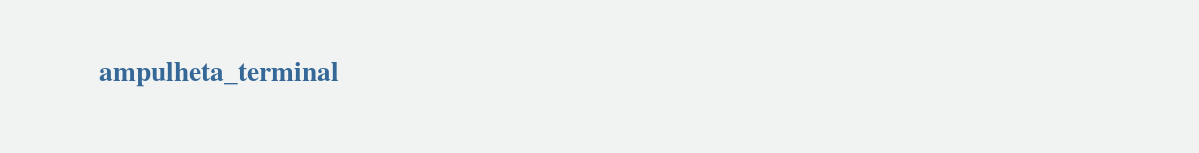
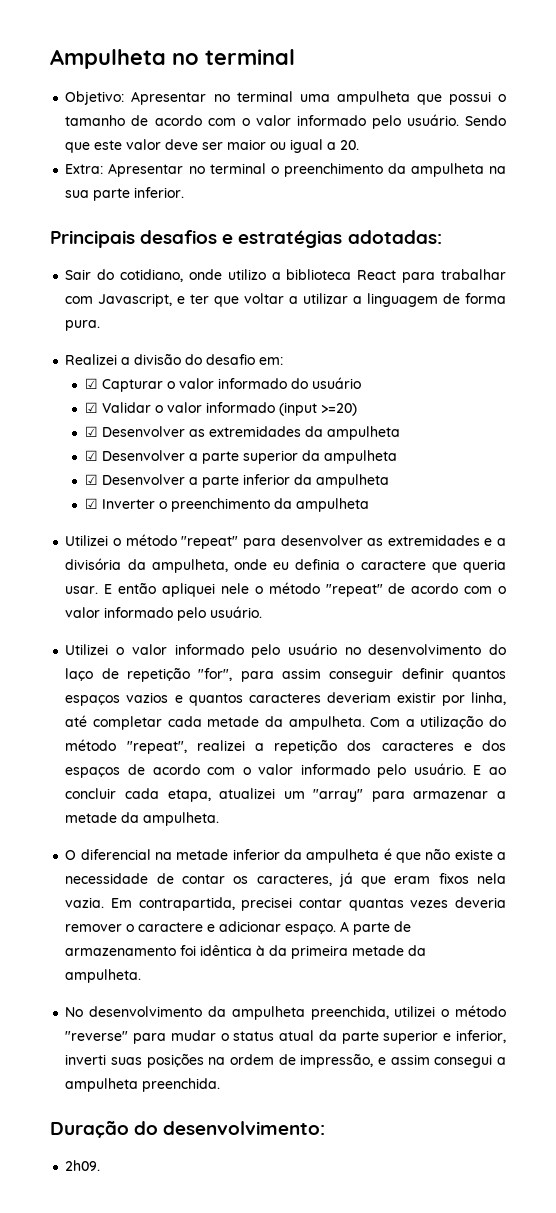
[99,62,339,87] ampulheta_terminal -> [50,49,295,69] [65,91,506,105] [65,114,506,129] [65,139,360,153] [65,163,506,177] [65,187,185,201] [50,230,442,248] [65,269,506,283] [65,293,506,307] [65,320,101,331] [65,353,284,365] [84,377,361,392] [84,402,357,416] [84,426,400,440] [84,450,397,464] [84,474,389,488] [84,498,369,512] [65,534,506,549] [65,558,507,573] [65,582,506,597] [65,606,263,621] [65,643,506,658] [65,667,506,682] [65,692,506,706] [65,715,506,730] [65,739,506,754] [65,763,506,778] [65,788,506,802] [65,812,220,826] [65,848,506,863] [65,872,506,887] [65,897,506,911] [65,921,412,935] [65,945,427,959] [65,969,142,983] [65,1005,507,1020] [65,1030,506,1044] [65,1053,507,1068] [65,1078,221,1092] [50,1121,326,1138] [65,1160,101,1171] Ampulheta no terminal // Objetivo: Apresentar no terminal uma ampulheta que possui o tamanho de acordo com o valor informado pelo usuário. Sendo que este valor deve ser maior ou igual a 20. // Extra: Apresentar no terminal o preenchimento da ampulheta na sua parte inferior. // Principais desafios e estratégias adotadas: // Sair do cotidiano, onde utilizo a biblioteca React para trabalhar com Javascript, e ter que voltar a utilizar a linguagem de forma pura. // Realizei a divisão do desafio em: // ☑ Capturar o valor informado do usuário // ☑ Validar o valor informado (input >=20) // ☑ Desenvolver as extremidades da ampulheta // ☑ Desenvolver a parte superior da ampulheta // ☑ Desenvolver a parte inferior da ampulheta // ☑ Inverter o preenchimento da ampulheta // Utilizei o método "repeat" para desenvolver as extremidades e a divisória da ampulheta, onde eu definia o caractere que queria usar. E então apliquei nele o método "repeat" de acordo com o valor informado pelo usuário. // Utilizei o valor informado pelo usuário no desenvolvimento do laço de repetição "for", para assim conseguir definir quantos espaços vazios e quantos caracteres deveriam existir por linha, até completar cada metade da ampulheta. Com a utilização do método "repeat", realizei a repetição dos caracteres e dos espaços de acordo com o valor informado pelo usuário. E ao concluir cada etapa, atualizei um "array" para armazenar a metade da ampulheta. // O diferencial na metade inferior da ampulheta é que não existe a necessidade de contar os caracteres, já que eram fixos nela vazia. Em contrapartida, precisei contar quantas vezes deveria remover o caractere e adicionar espaço. A parte de armazenamento foi idêntica à da primeira metade da ampulheta. // No desenvolvimento da ampulheta preenchida, utilizei o método "reverse" para mudar o status atual da parte superior e inferior, inverti suas posições na ordem de impressão, e assim consegui a ampulheta preenchida. // Duração do desenvolvimento: // 2h09.

